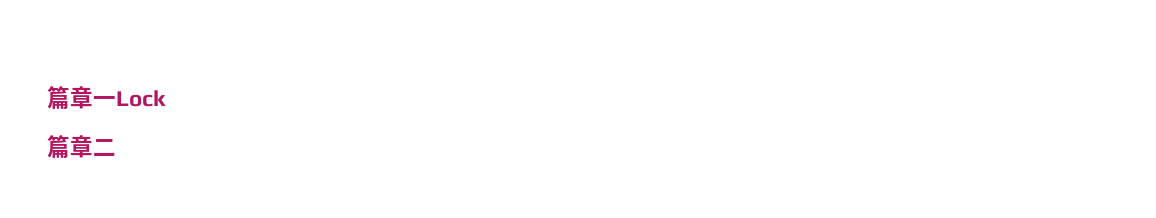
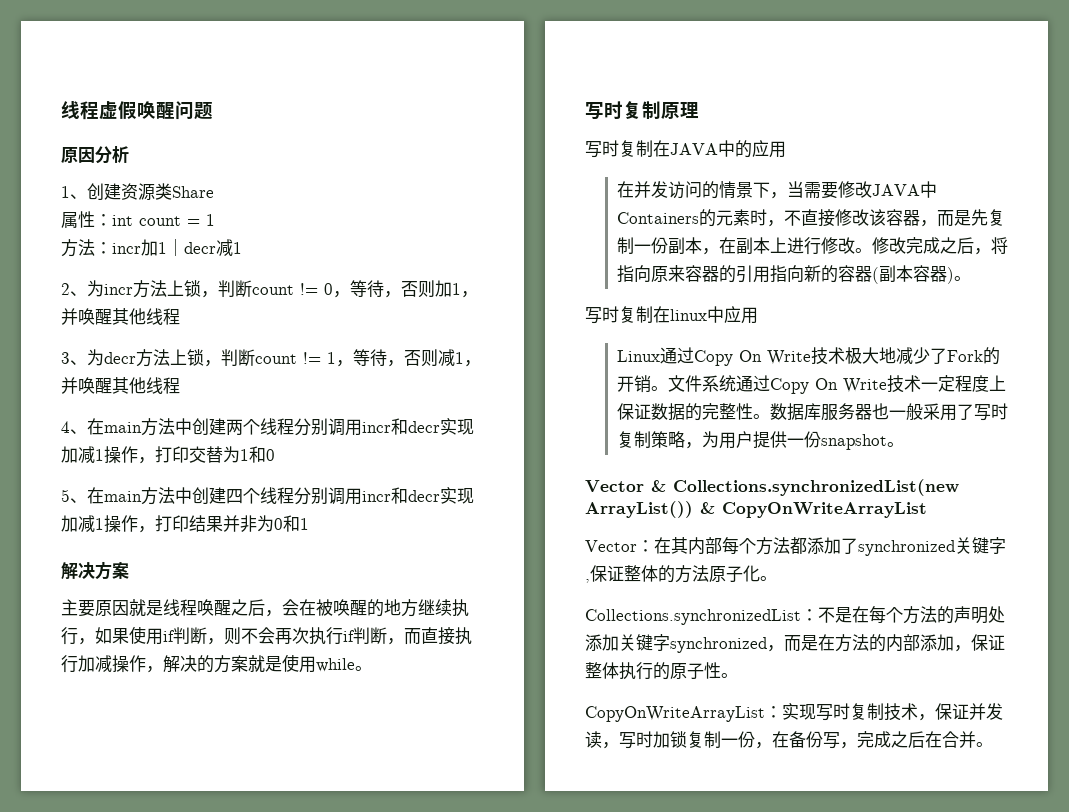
[47,86,166,109] [47,135,116,158] 篇章一Lock // 篇章二 -> [61,101,213,120] [61,145,129,164] [61,183,214,201] [61,211,215,228] [61,239,242,257] [61,280,478,298] [61,308,180,325] [61,349,481,367] [61,377,180,394] [61,418,474,436] [61,446,275,464] [61,487,474,505] [61,515,309,533] [61,561,129,580] [61,599,469,617] [61,626,472,645] [61,654,372,673] [585,101,699,120] [585,140,786,158] [616,181,937,199] [616,209,1005,227] [616,237,1008,255] [616,265,971,284] [585,306,758,324] [616,347,1000,366] [616,375,1006,394] [616,403,1008,421] [616,431,904,450] [585,479,959,496] [585,501,927,518] [585,537,1006,556] [585,565,777,583] [585,606,1005,625] [585,634,1005,653] [585,662,738,680] [585,703,1003,722] [585,731,993,749] 线程虚假唤醒问题 // 原因分析 // 1、创建资源类Share // 属性：int count = 1 // 方法：incr加1｜decr减1 // 2、为incr方法上锁，判断count != 0，等待，否则加1，并唤醒其他线程 // 3、为decr方法上锁，判断count != 1，等待，否则减1，并唤醒其他线程 // 4、在main方法中创建两个线程分别调用incr和decr实现加减1操作，打印交替为1和0 // 5、在main方法中创建四个线程分别调用incr和decr实现加减1操作，打印结果并非为0和1 // 解决方案 // 主要原因就是线程唤醒之后，会在被唤醒的地方继续执行，如果使用if判断，则不会再次执行if判断，而直接执行加减操作，解决的方案就是使用while。 // 写时复制原理 // 写时复制在JAVA中的应用 // 在并发访问的情景下，当需要修改JAVA中Containers的元素时，不直接修改该容器，而是先复制一份副本，在副本上进行修改。修改完成之后，将指向原来容器的引用指向新的容器(副本容器)。 // 写时复制在linux中应用 // Linux通过Copy On Write技术极大地减少了Fork的开销。文件系统通过Copy On Write技术一定程度上保证数据的完整性。数据库服务器也一般采用了写时复制策略，为用户提供一份snapshot。 // Vector & Collections.synchronizedList(new ArrayList()) & CopyOnWriteArrayList // Vector：在其内部每个方法都添加了synchronized关键字,保证整体的方法原子化。 // Collections.synchronizedList：不是在每个方法的声明处添加关键字synchronized，而是在方法的内部添加，保证整体执行的原子性。 // CopyOnWriteArrayList：实现写时复制技术，保证并发读，写时加锁复制一份，在备份写，完成之后在合并。

